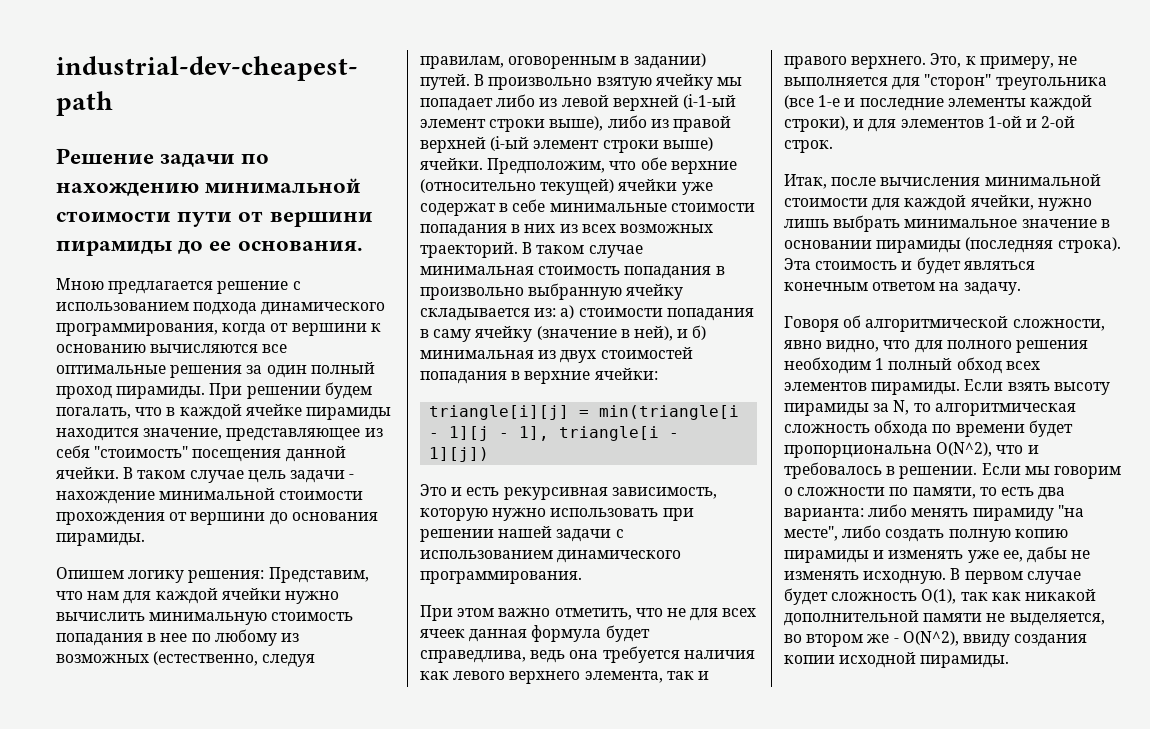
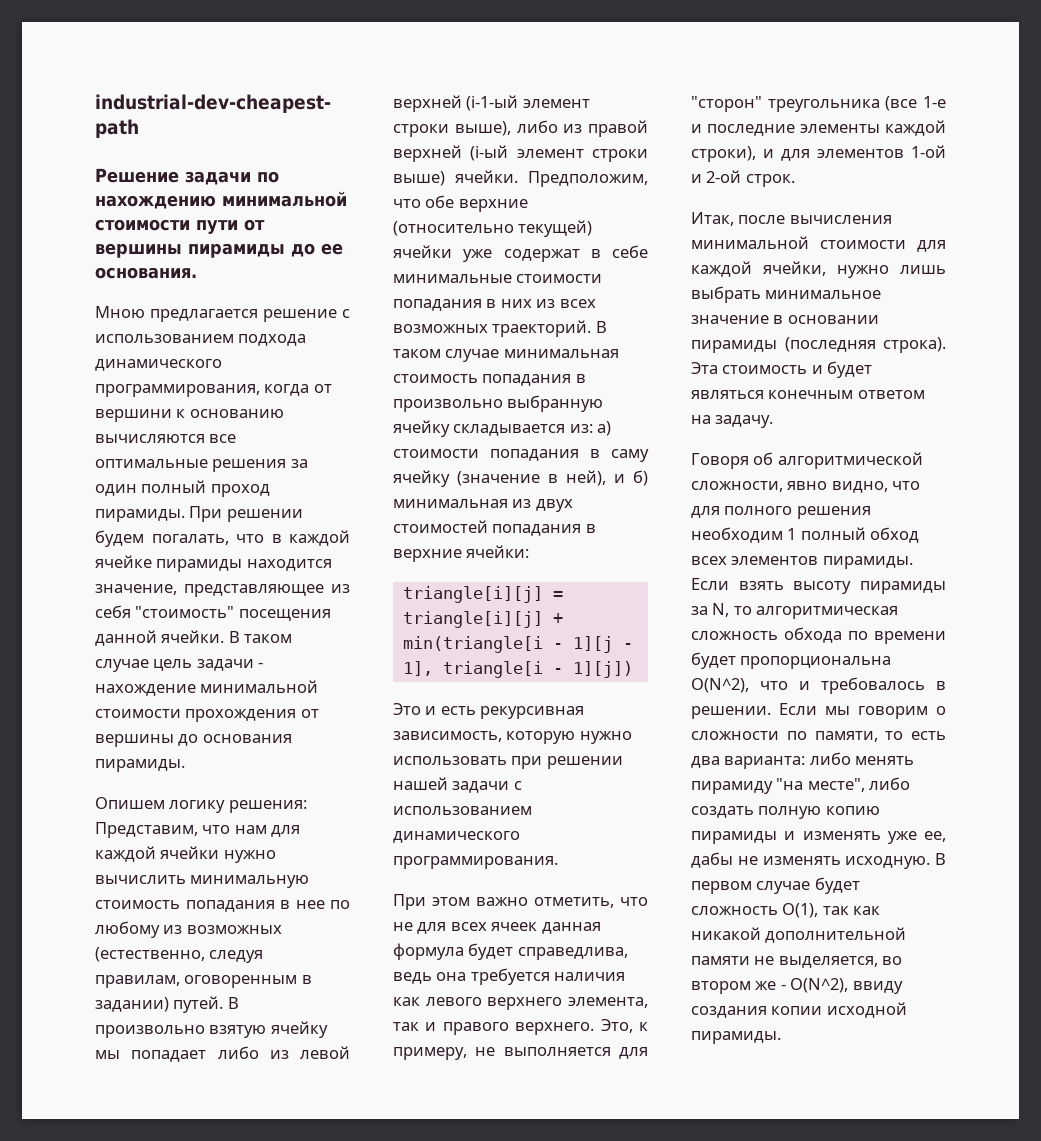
[269,212,373,227] вершини -> [95,243,182,258] вершины
[190,512,266,525] вершини -> [95,734,174,747] вершины
(590, 413) none -> [402,611,563,628] triangle[i][j] +

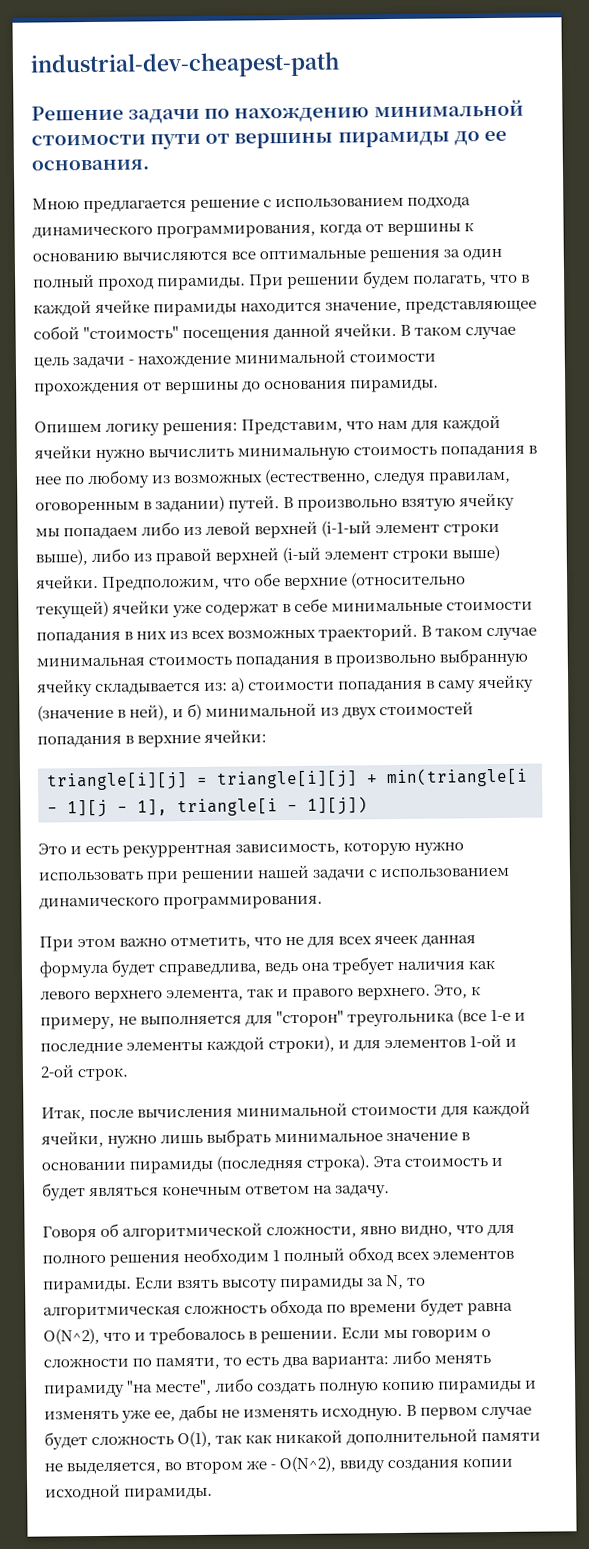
[95,409,172,422] вершини -> [387,223,462,237] вершины
[151,534,229,545] погалать, -> [413,275,488,287] полагать,
[331,584,350,593] [95,605,131,618] из себя -> [33,326,80,340] собой
[131,1050,207,1062] попадает -> [63,527,139,540] попадаем
[393,499,508,508] минимальная -> [205,702,318,717] минимальной
[480,706,585,719] рекурсивная -> [122,843,233,858] рекуррентная
[470,968,550,985] требуется -> [332,957,395,975] требует
[740,656,892,669] пропорциональна -> [467,1302,514,1316] равна

